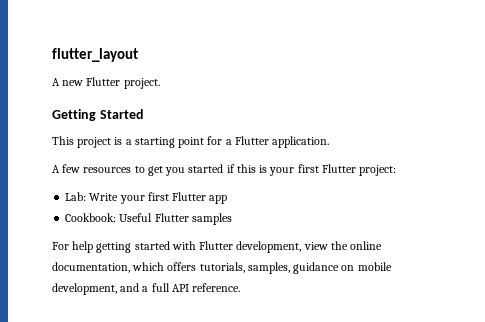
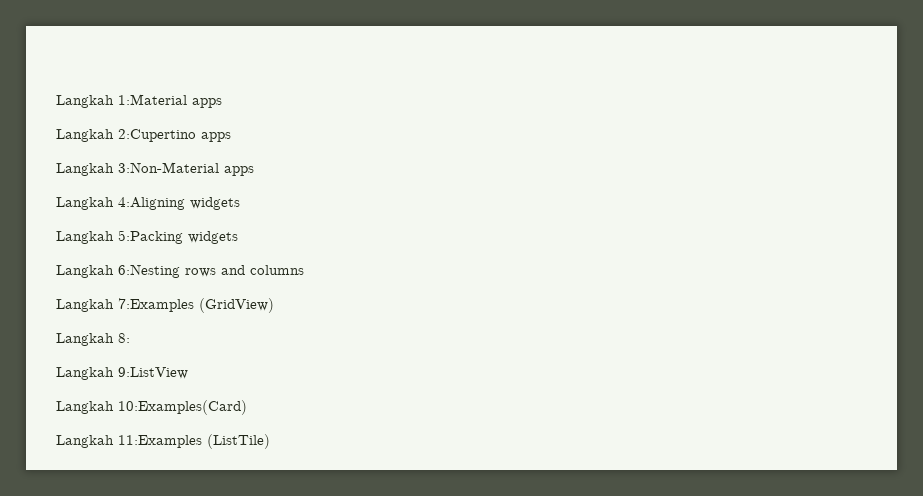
[52,48,138,62] [52,77,160,89] [52,109,144,121] [52,136,330,148] [52,164,397,176] [65,192,228,204] [65,213,232,225] [52,241,383,253] [52,262,392,274] [52,283,241,295] flutter_layout // A new Flutter project. // Getting Started // This project is a starting point for a Flutter application. // A few resources to get you started if this is your first Flutter project: // Lab: Write your first Flutter app // Cookbook: Useful Flutter samples // For help getting started with Flutter development, view the online documentation, which offers tutorials, samples, guidance on mobile development, and a full API reference. -> [56,94,222,108] [56,129,231,142] [56,162,254,176] [56,197,240,210] [56,230,238,244] [56,264,304,278] [56,298,274,313] [56,333,130,346] [56,367,188,380] [56,400,247,415] [56,434,270,449] Langkah 1:Material apps // Langkah 2:Cupertino apps // Langkah 3:Non-Material apps // Langkah 4:Aligning widgets // Langkah 5:Packing widgets // Langkah 6:Nesting rows and columns // Langkah 7:Examples (GridView) // Langkah 8: // Langkah 9:ListView // Langkah 10:Examples(Card) // Langkah 11:Examples (ListTile)

